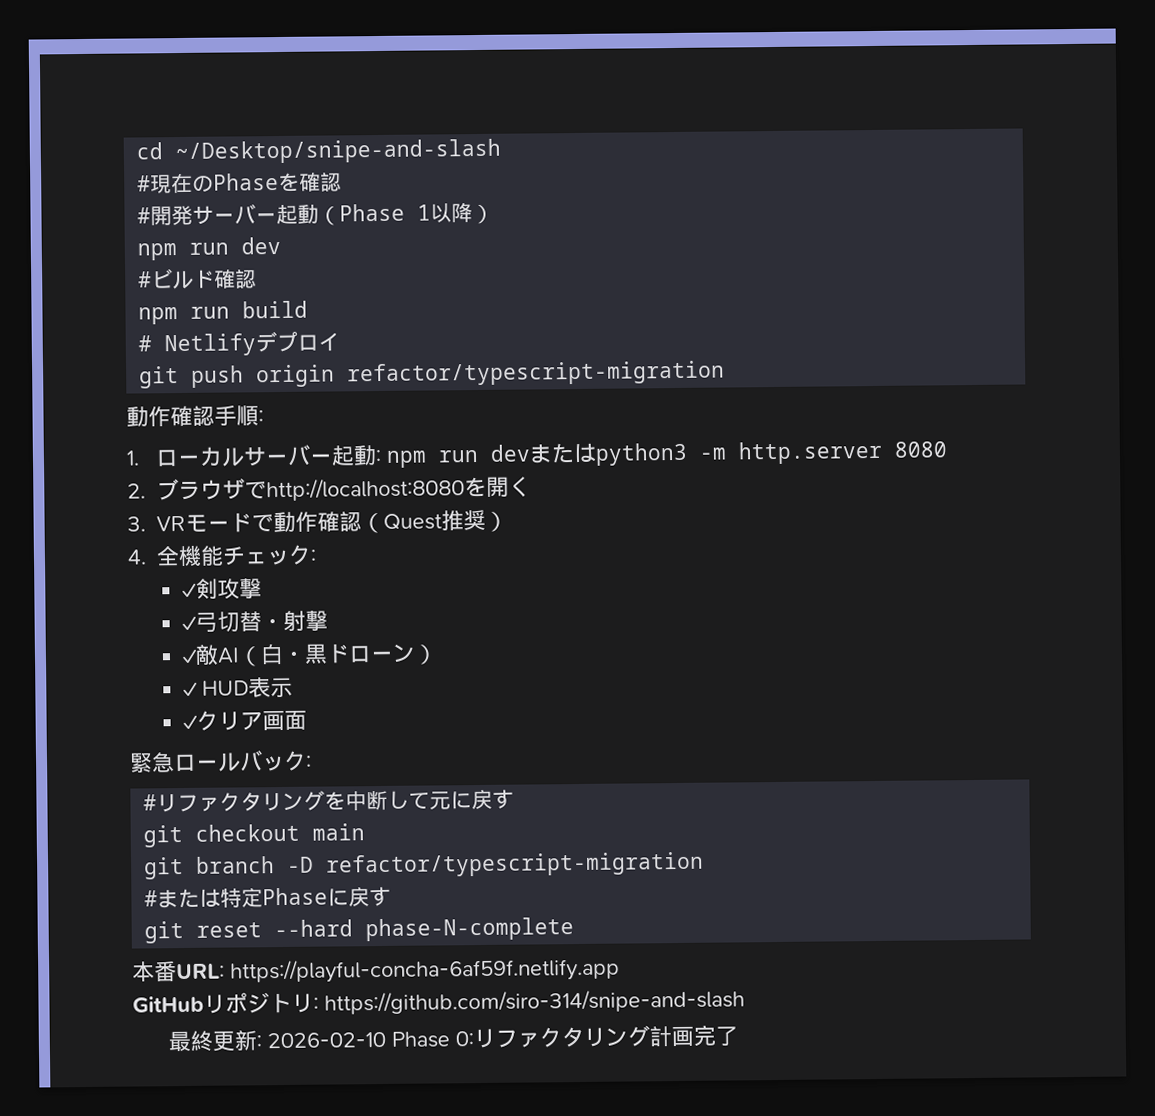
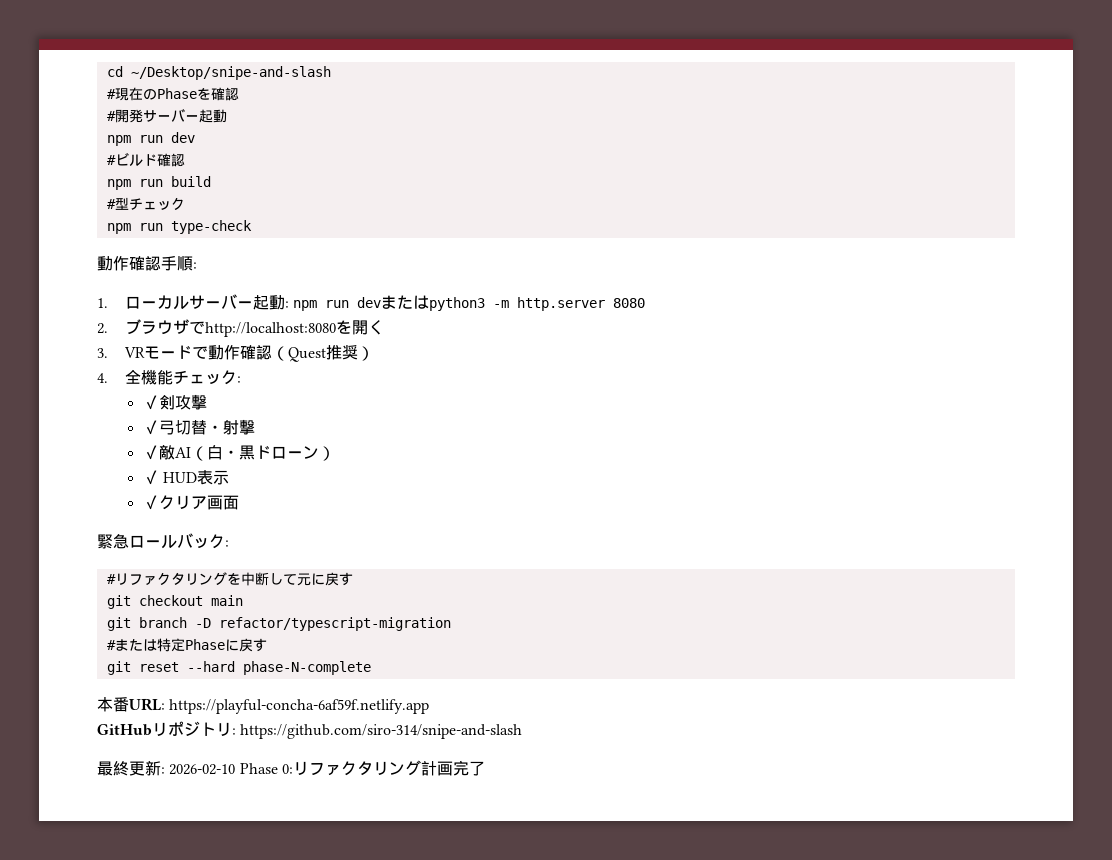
[318,202,495,226] （Phase 1以降） -> (227, 116) none
[164,331,341,357] [139,360,726,389] Netlifyデプロイ // git push origin refactor/typescript-migration -> [114,197,185,211] [106,220,252,234] 型チェック // npm run type-check

